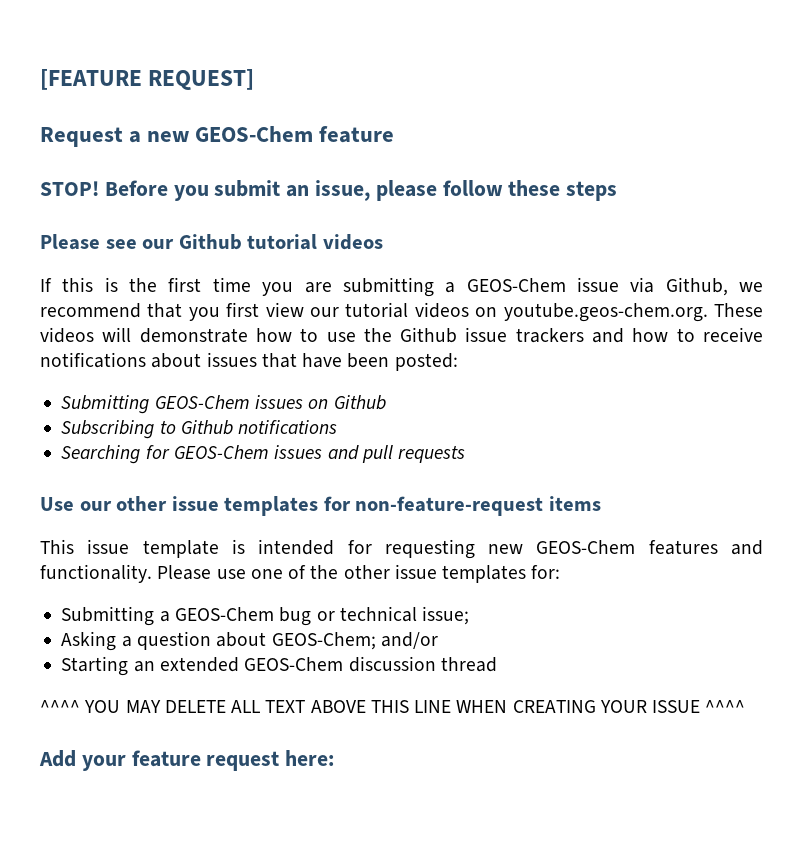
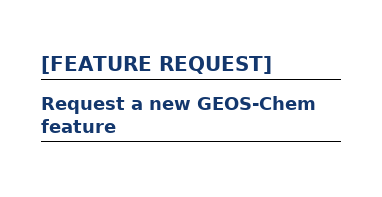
[40,180,618,201] [40,234,383,250] [40,277,763,297] [40,302,763,322] [40,327,763,343] [40,352,458,371] [61,395,386,414] [61,420,338,439] [61,445,466,464] [40,496,601,516] [40,539,763,559] [40,564,561,583] [61,606,470,626] [61,631,438,651] [61,656,497,676] [40,700,746,713] [39,750,335,771] // STOP! Before you submit an issue, please follow these steps // Please see our Github tutorial videos // If this is the first time you are submitting a GEOS-Chem issue via Github, we recommend that you first view our tutorial videos on youtube.geos-chem.org. These videos will demonstrate how to use the Github issue trackers and how to receive notifications about issues that have been posted: // Submitting GEOS-Chem issues on Github // Subscribing to Github notifications // Searching for GEOS-Chem issues and pull requests // Use our other issue templates for non-feature-request items // This issue template is intended for requesting new GEOS-Chem features and functionality. Please use one of the other issue templates for: // Submitting a GEOS-Chem bug or technical issue; // Asking a question about GEOS-Chem; and/or // Starting an extended GEOS-Chem discussion thread // ^^^^ YOU MAY DELETE ALL TEXT ABOVE THIS LINE WHEN CREATING YOUR ISSUE ^^^^ // Add your feature request here: -> (116, 126) none

